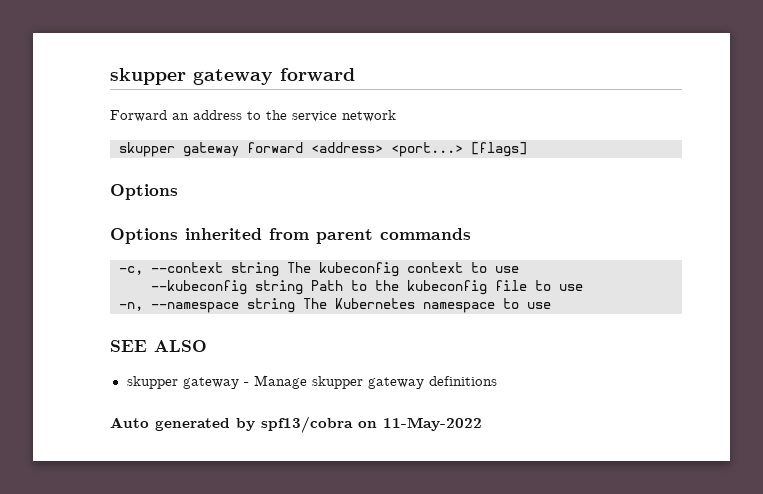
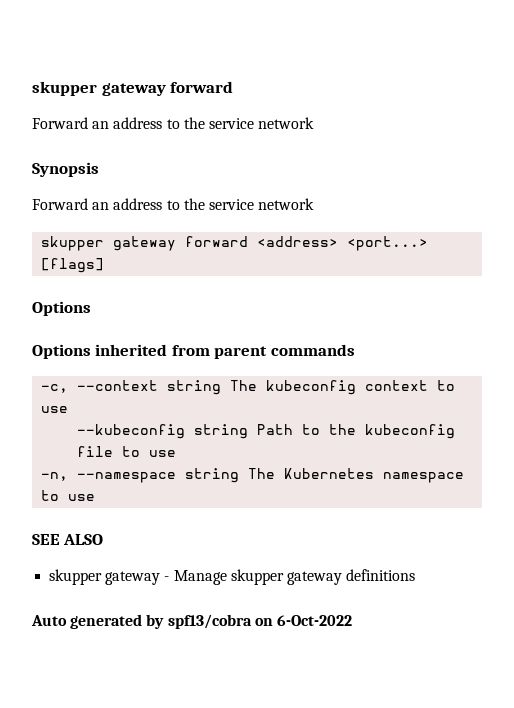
(396, 116) none -> [32,162,99,177] [32,198,315,210] // Synopsis // Forward an address to the service network
[383,417,482,431] 11-May-2022 -> [276,615,352,626] 6-Oct-2022

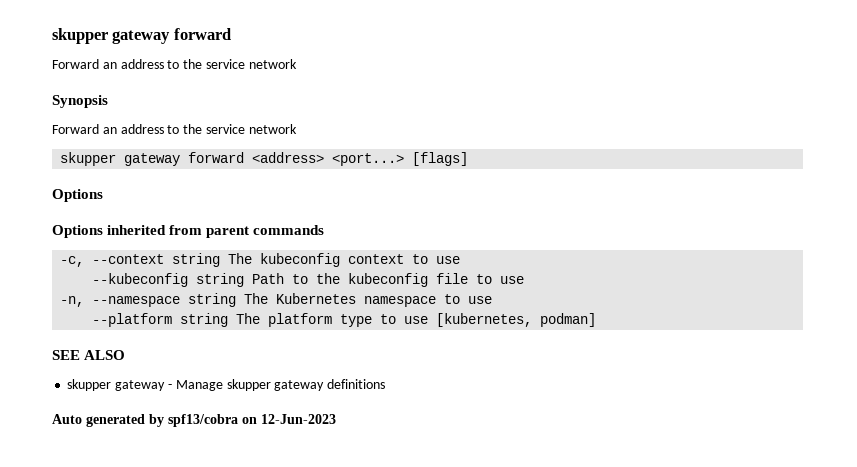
(96, 497) none -> [92,313,597,327] // --platform string The platform type to use [kubernetes, podman]
[276,615,352,626] 6-Oct-2022 -> [261,414,336,424] 12-Jun-2023

